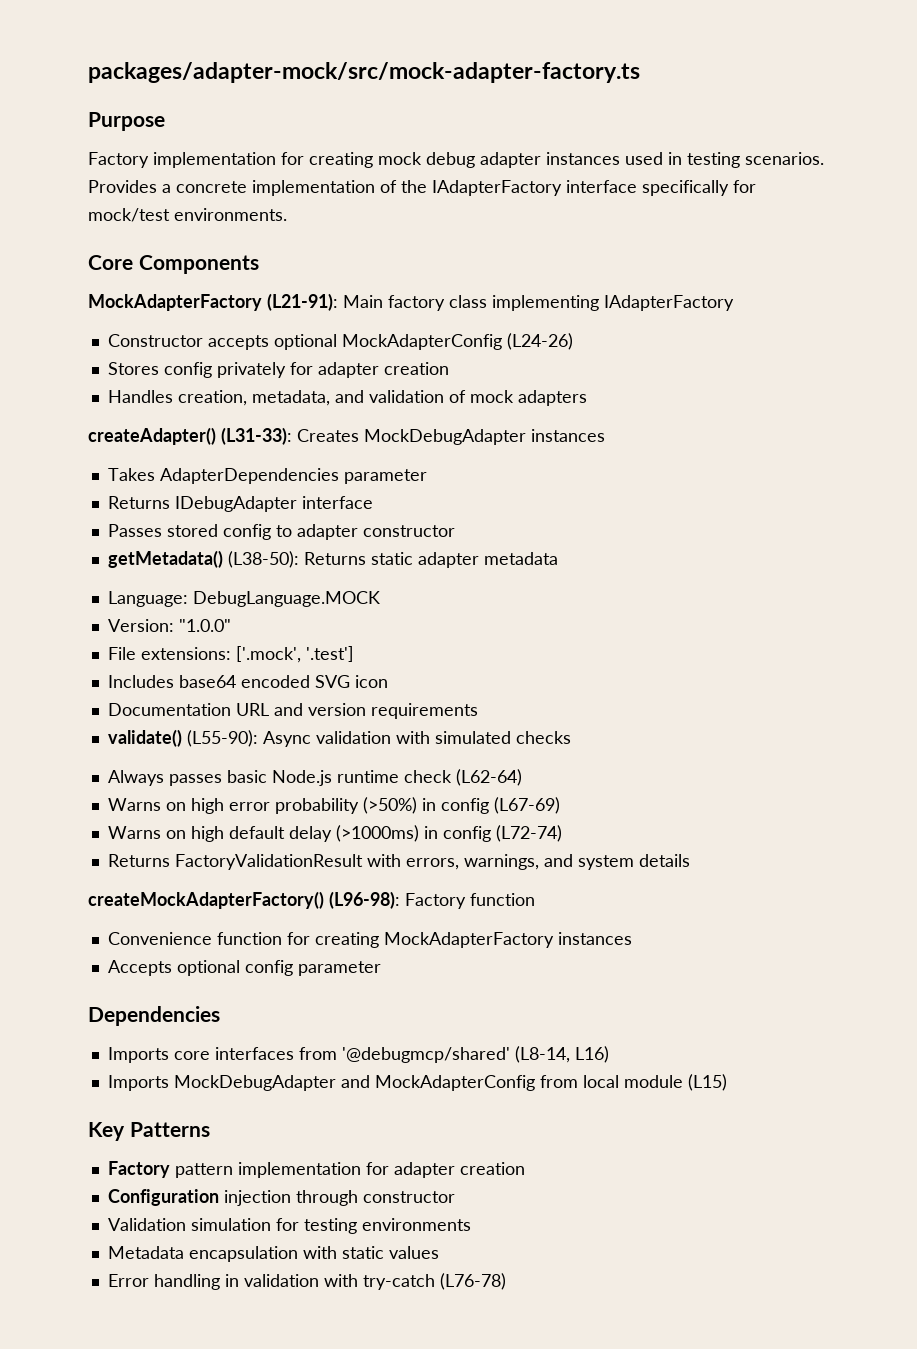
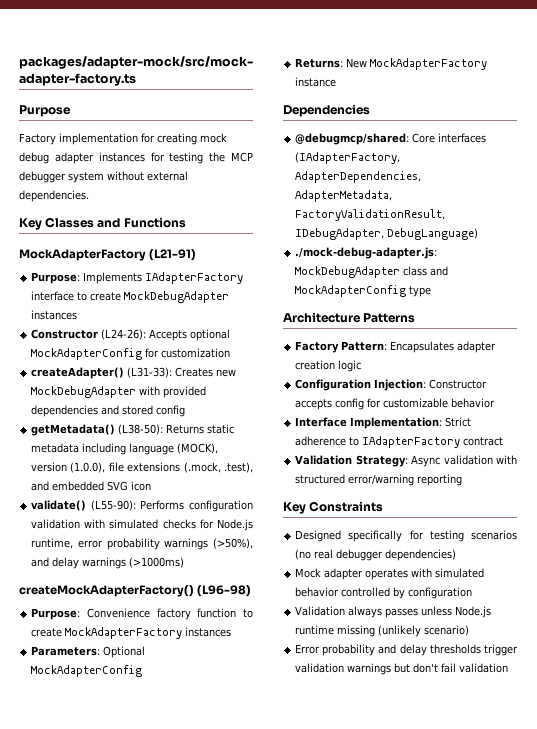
[625,152,824,168] [88,180,756,196] [88,208,287,222] [88,255,259,274] [88,293,734,311] [107,333,573,350] [107,362,449,378] [107,390,587,406] [88,427,605,445] [107,468,427,484] [107,496,373,512] [107,524,162,537] used in testing scenarios. Provides a concrete implementation of the IAdapterFactory interface specifically for mock/test environments. // Core Components // MockAdapterFactory (L21-91): Main factory class implementing IAdapterFactory // Constructor accepts optional MockAdapterConfig (L24-26) // Stores config privately for adapter creation // Handles creation, metadata, and validation of mock adapters // createAdapter() (L31-33): Creates MockDebugAdapter instances // Takes AdapterDependencies parameter // Returns IDebugAdapter interface // Passes -> [150,152,254,164] [19,171,188,183] [19,190,89,202] [19,217,186,230] [19,249,197,261] [31,272,244,284] [31,291,230,303] [31,310,78,320] [31,329,231,341] [31,348,231,360] [31,367,237,379] [31,386,207,398] [31,405,120,417] for testing the MCP debugger system without external dependencies. // Key Classes and Functions // MockAdapterFactory (L21-91) // Purpose: Implements IAdapterFactory interface to create MockDebugAdapter instances // Constructor (L24-26): Accepts optional MockAdapterConfig for customization // createAdapter() (L31-33): Creates new MockDebugAdapter with provided dependencies and
[275,524,455,540] to adapter constructor -> (186, 411) none
[417,552,479,568] adapter -> (235, 429) none
[107,591,380,607] [107,619,231,632] [107,646,354,663] [107,675,388,688] [107,703,478,719] // Language: DebugLanguage.MOCK // Version: "1.0.0" // File extensions: ['.mock', '.test'] // Includes base64 encoded SVG icon // Documentation URL and version requirements -> [82,443,219,455] [31,462,253,473] [31,481,152,491] including language (MOCK), version (1.0.0), file extensions (.mock, .test), and embedded SVG icon
[262,731,311,747] Async -> [140,500,253,512] Performs configuration
[107,769,522,786] [107,797,560,814] [107,825,562,842] [107,854,690,870] [88,891,535,909] [107,932,632,948] [107,960,381,976] [88,1006,220,1026] [107,1046,609,1063] [107,1074,727,1091] [88,1122,125,1141] // Always passes basic Node.js runtime check (L62-64) // Warns on high error probability (>50%) in config (L67-69) // Warns on high default delay (>1000ms) in config (L72-74) // Returns FactoryValidationResult with errors, warnings, and system details // createMockAdapterFactory() (L96-98): Factory function // Convenience function for creating MockAdapterFactory instances // Accepts optional config parameter // Dependencies // Imports core interfaces from '@debugmcp/shared' (L8-14, L16) // Imports MockDebugAdapter and MockAdapterConfig from local module (L15) // Key -> [199,519,254,531] [31,538,253,550] [31,557,185,569] [19,585,252,597] [31,608,253,620] [31,627,232,639] [31,646,146,658] [31,665,143,677] [295,58,488,70] [295,77,337,87] [283,104,370,117] [295,133,487,145] [295,152,401,164] [295,171,422,183] [295,190,393,202] [295,209,446,221] [295,228,479,240] [295,247,438,259] [295,266,449,278] [295,285,432,297] [283,312,361,323] for Node.js runtime, error probability warnings (>50%), and delay warnings (>1000ms) // createMockAdapterFactory() (L96-98) // Purpose: Convenience factory function to create MockAdapterFactory instances // Parameters: Optional MockAdapterConfig // Returns: New MockAdapterFactory instance // Dependencies // @debugmcp/shared: Core interfaces (IAdapterFactory, AdapterDependencies, AdapterMetadata, FactoryValidationResult, IDebugAdapter, DebugLanguage) // ./mock-debug-adapter.js: MockDebugAdapter class and MockAdapterConfig type // Architecture
[174,1162,525,1178] pattern implementation for adapter creation -> [341,341,497,353] [295,360,362,372] Pattern: Encapsulates adapter creation logic
[223,1190,455,1206] [107,1218,471,1234] [107,1246,439,1262] [107,1273,506,1290] injection through constructor // Validation simulation for testing environments // Metadata encapsulation with static values // Error handling in validation with try-catch (L76-78) -> [374,379,488,391] [295,398,496,410] [295,417,472,429] [295,436,504,448] [295,455,517,467] [295,474,463,486] [283,501,384,514] [295,530,517,542] [295,549,457,561] [295,568,485,580] [295,587,473,599] [295,606,492,618] [295,625,470,637] [295,644,518,656] [295,663,509,675] Injection: Constructor accepts config for customizable behavior // Interface Implementation: Strict adherence to IAdapterFactory contract // Validation Strategy: Async validation with structured error/warning reporting // Key Constraints // Designed specifically for testing scenarios (no real debugger dependencies) // Mock adapter operates with simulated behavior controlled by configuration // Validation always passes unless Node.js runtime missing (unlikely scenario) // Error probability and delay thresholds trigger validation warnings but don't fail validation

